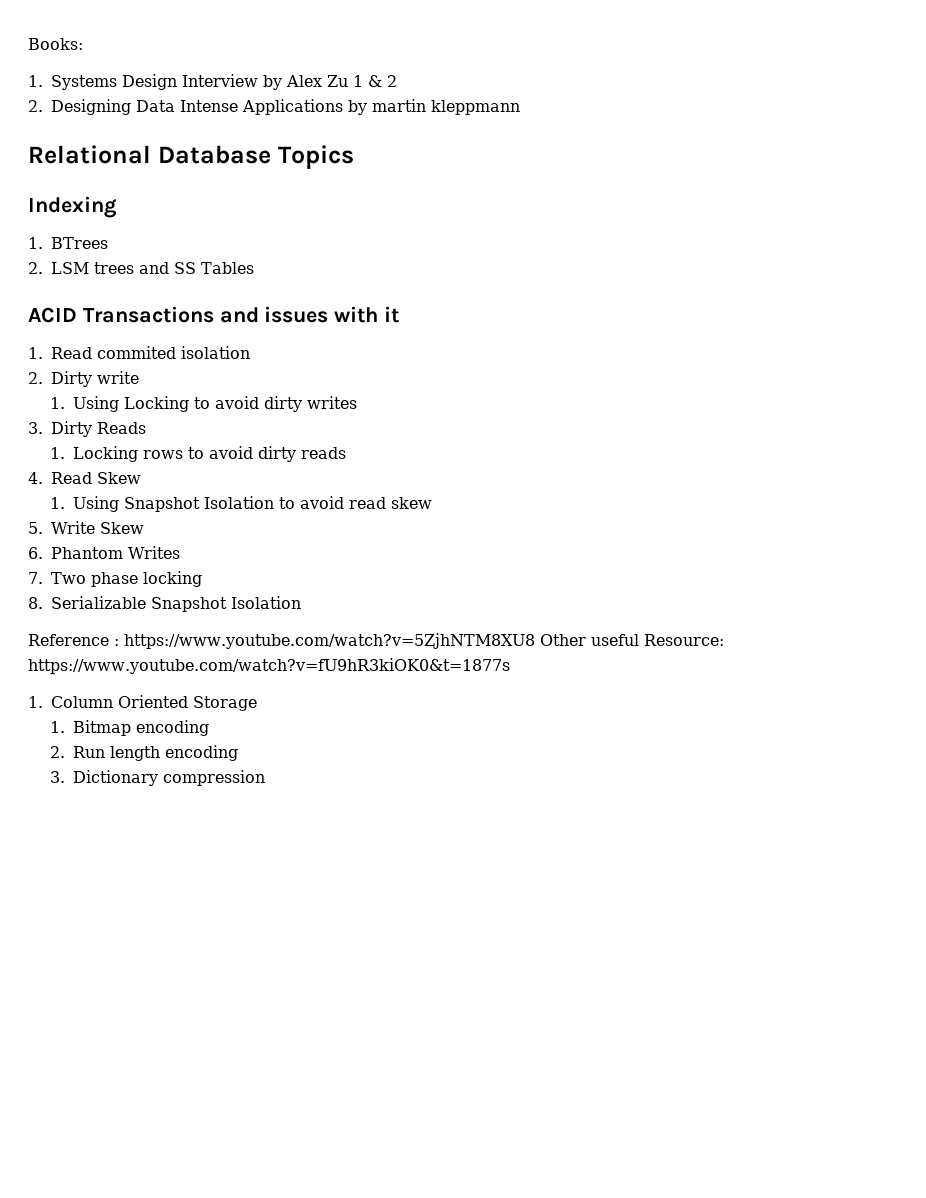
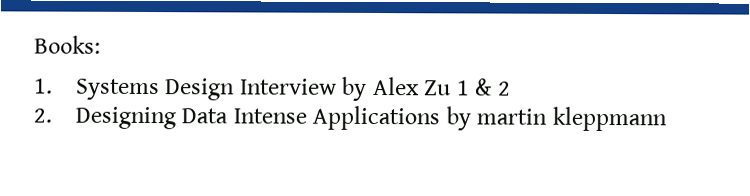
[28,145,354,169] [28,196,117,218] [28,237,108,249] [28,262,254,274] [28,306,400,323] [28,346,250,359] [28,371,139,387] [49,396,357,412] [28,421,146,437] [49,446,346,462] [28,472,141,484] [49,496,432,512] [28,521,144,534] [28,546,180,559] [28,571,202,587] [28,596,301,612] [28,633,724,649] [28,658,510,674] [28,695,257,711] [49,720,209,736] [49,745,238,761] [49,770,265,786] // Relational Database Topics // Indexing // 1. BTrees // 2. LSM trees and SS Tables // ACID Transactions and issues with it // 1. Read commited isolation // 2. Dirty write // 1. Using Locking to avoid dirty writes // 3. Dirty Reads // 1. Locking rows to avoid dirty reads // 4. Read Skew // 1. Using Snapshot Isolation to avoid read skew // 5. Write Skew // 6. Phantom Writes // 7. Two phase locking // 8. Serializable Snapshot Isolation // Reference : https://www.youtube.com/watch?v=5ZjhNTM8XU8 Other useful Resource: https://www.youtube.com/watch?v=fU9hR3kiOK0&t=1877s // 1. Column Oriented Storage // 1. Bitmap encoding // 2. Run length encoding // 3. Dictionary compression -> (667, 119) none

